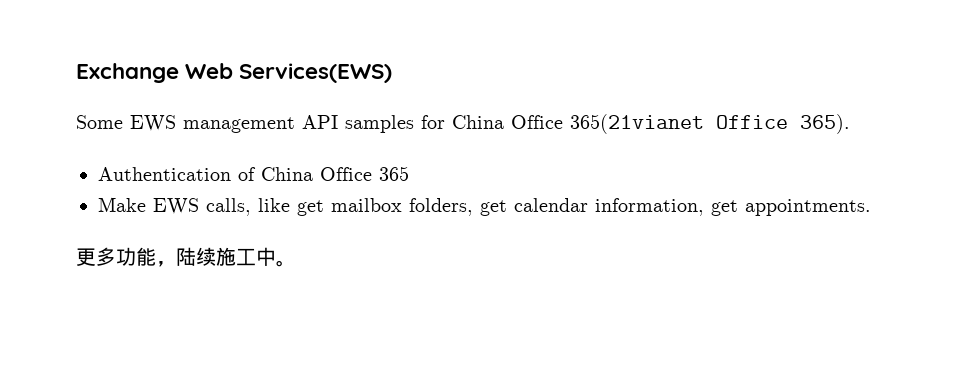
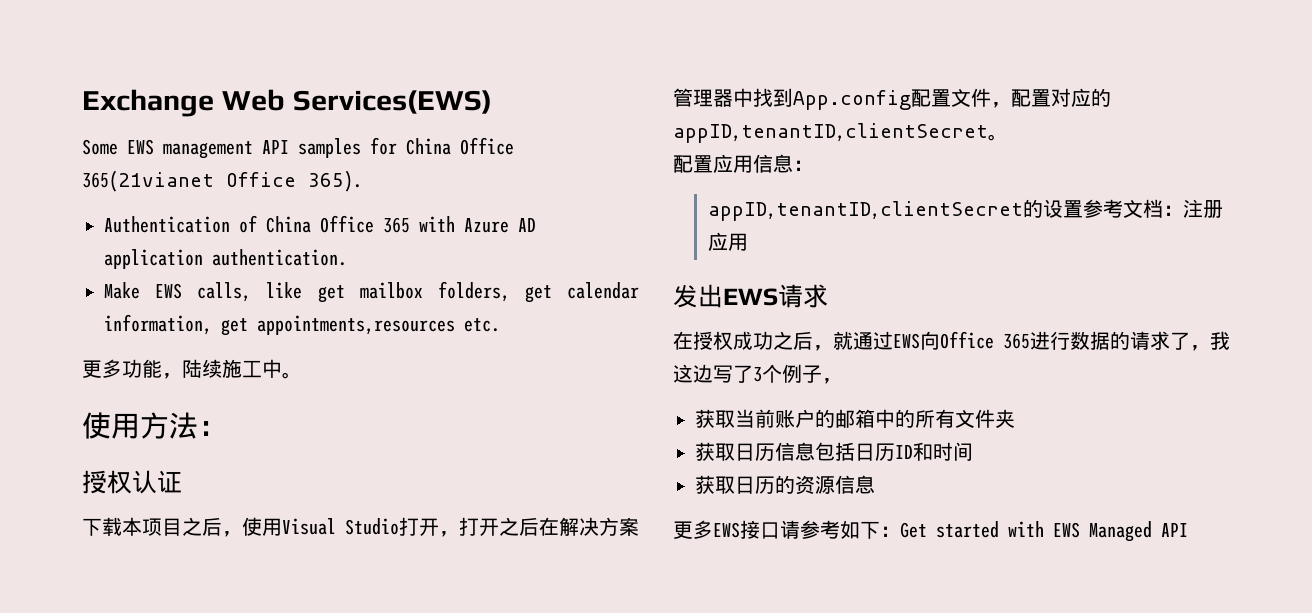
(409, 173) none -> [419,216,536,233] [104,249,347,269] with Azure AD application authentication.
[745,199,871,216] appointments. -> [257,315,500,335] appointments,resources etc.
(296, 263) none -> [82,412,227,439] [82,470,182,494] [82,517,639,537] [673,88,1111,110] [673,123,1008,143] [673,154,813,173] [707,199,1223,221] [707,232,748,251] [673,284,828,308] [673,331,1230,351] [673,364,842,384] [695,409,1015,429] [695,442,973,461] [695,475,875,495] [673,520,1188,542] // 使用方法： // 授权认证 // 下载本项目之后，使用Visual Studio打开，打开之后在解决方案管理器中找到App.config配置文件，配置对应的appID,tenantID,clientSecret。 // 配置应用信息： // appID,tenantID,clientSecret的设置参考文档：注册应用 // 发出EWS请求 // 在授权成功之后，就通过EWS向Office 365进行数据的请求了，我这边写了3个例子， // 获取当前账户的邮箱中的所有文件夹 // 获取日历信息包括日历ID和时间 // 获取日历的资源信息 // 更多EWS接口请参考如下：Get started with EWS Managed API

